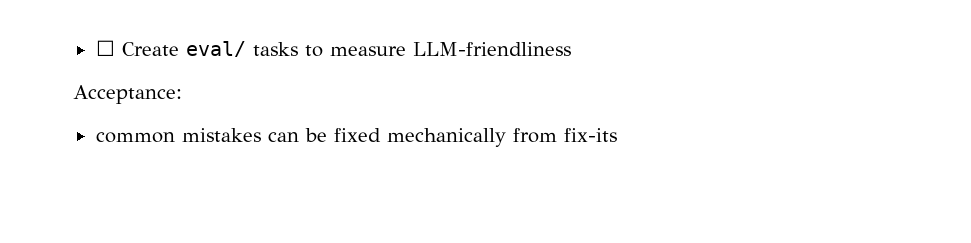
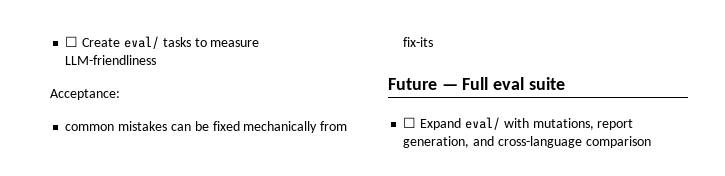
(617, 135) none -> [388,77,565,90] [403,117,634,130] [403,136,651,148] // Future — Full eval suite // ☐ Expand eval/ with mutations, report generation, and cross-language comparison

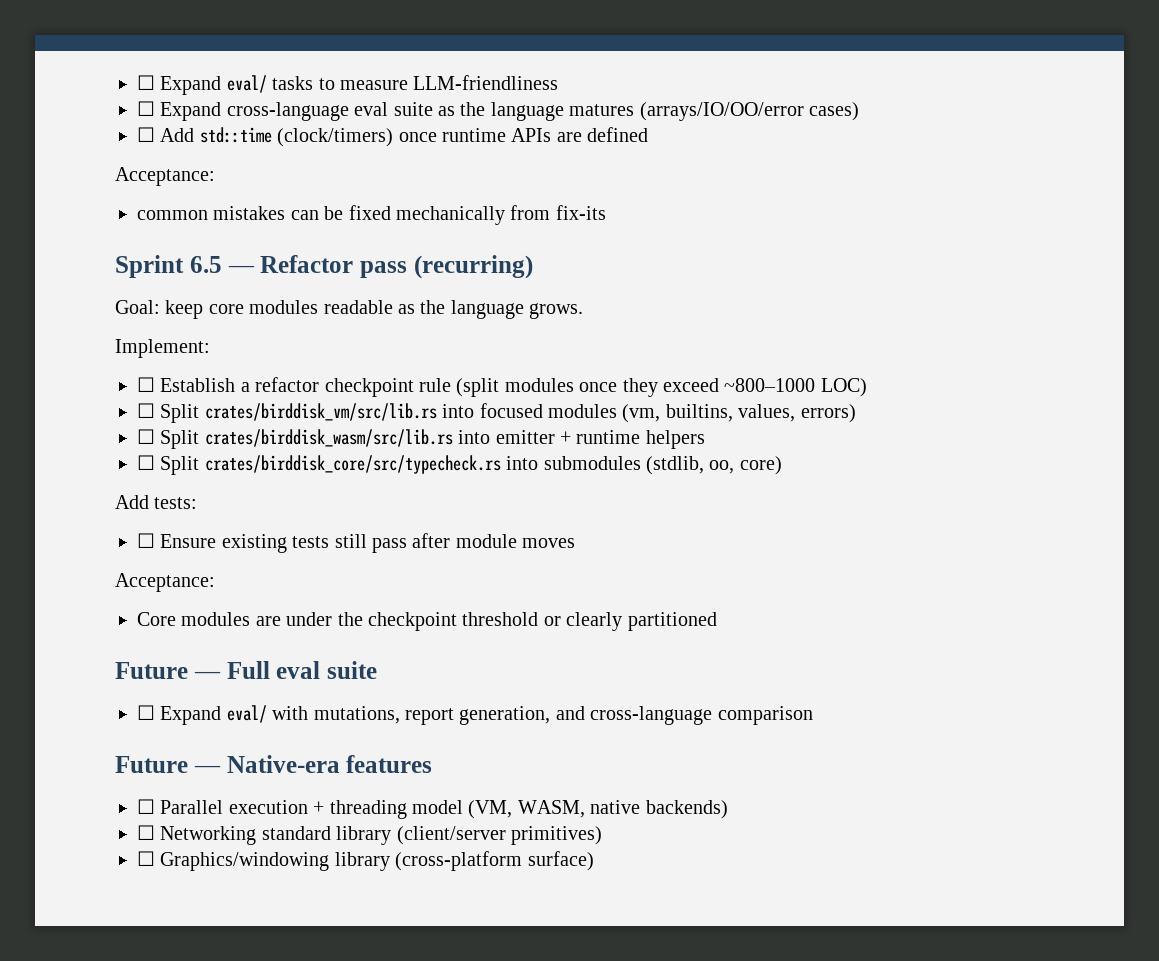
[65,36,121,47] ☐ Create -> [137,75,222,95] ☐ Expand
(157, 60) none -> [137,101,859,121] [137,127,649,147] // ☐ Expand cross-language eval suite as the language matures (arrays/IO/OO/error cases) // ☐ Add std::time (clock/timers) once runtime APIs are defined
(434, 42) none -> [115,255,533,279] [115,300,584,319] [115,339,210,358] [137,377,867,397] [137,403,856,423] [137,429,705,449] [137,455,782,475] [115,495,198,509] [137,533,576,553] [115,573,215,592] [137,612,717,631] // Sprint 6.5 — Refactor pass (recurring) // Goal: keep core modules readable as the language grows. // Implement: // ☐ Establish a refactor checkpoint rule (split modules once they exceed ~800–1000 LOC) // ☐ Split crates/birddisk_vm/src/lib.rs into focused modules (vm, builtins, values, errors) // ☐ Split crates/birddisk_wasm/src/lib.rs into emitter + runtime helpers // ☐ Split crates/birddisk_core/src/typecheck.rs into submodules (stdlib, oo, core) // Add tests: // ☐ Ensure existing tests still pass after module moves // Acceptance: // Core modules are under the checkpoint threshold or clearly partitioned
(651, 142) none -> [115,755,433,773] [137,799,728,819] [137,825,602,845] [137,851,594,871] // Future — Native-era features // ☐ Parallel execution + threading model (VM, WASM, native backends) // ☐ Networking standard library (client/server primitives) // ☐ Graphics/windowing library (cross-platform surface)

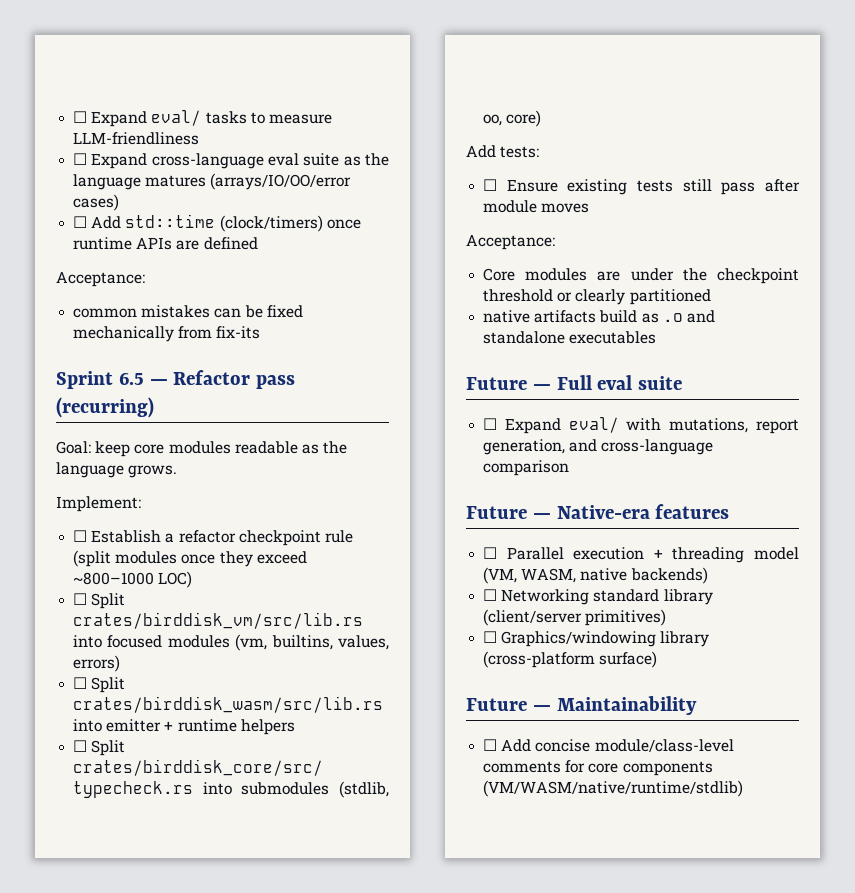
(717, 621) none -> [483,310,715,323] [483,331,657,344] // native artifacts build as .o and standalone executables
(594, 861) none -> [466,696,697,715] [483,739,734,752] [483,760,713,776] [483,780,744,797] // Future — Maintainability // ☐ Add concise module/class-level comments for core components (VM/WASM/native/runtime/stdlib)

